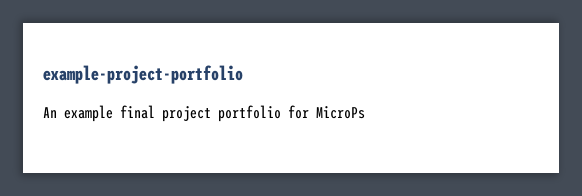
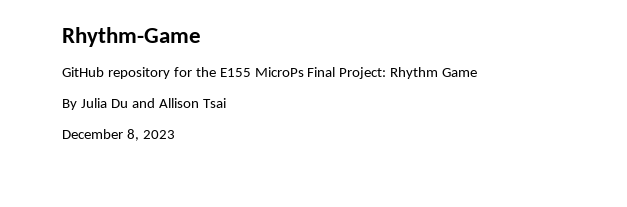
[43,65,243,84] [43,105,365,122] example-project-portfolio // An example final project portfolio for MicroPs -> [62,27,201,47] [62,67,478,79] [62,98,226,110] [62,129,175,141] Rhythm-Game // GitHub repository for the E155 MicroPs Final Project: Rhythm Game // By Julia Du and Allison Tsai // December 8, 2023

